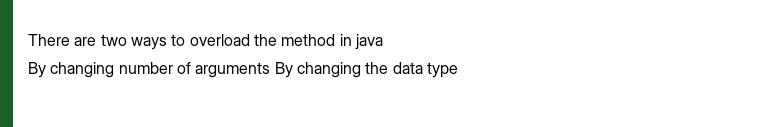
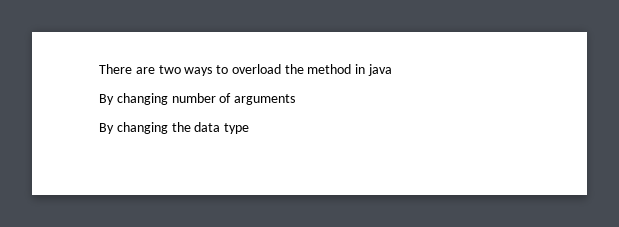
(271, 70) none -> (296, 99) //

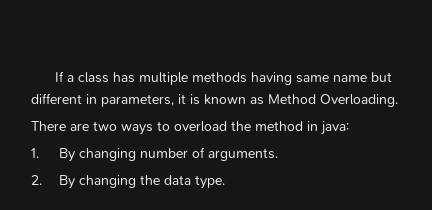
(99, 69) none -> [55,71,393,85] [31,93,398,107] If a class has multiple methods having same name but different in parameters, it is known as Method Overloading. //
[368,64,393,76] java // -> [321,121,349,135] [31,148,39,158] java: // 1.
[234,94,296,105] arguments // -> [207,148,278,161] [31,175,42,185] arguments. // 2.
[224,123,250,134] type -> [194,175,225,189] type.

